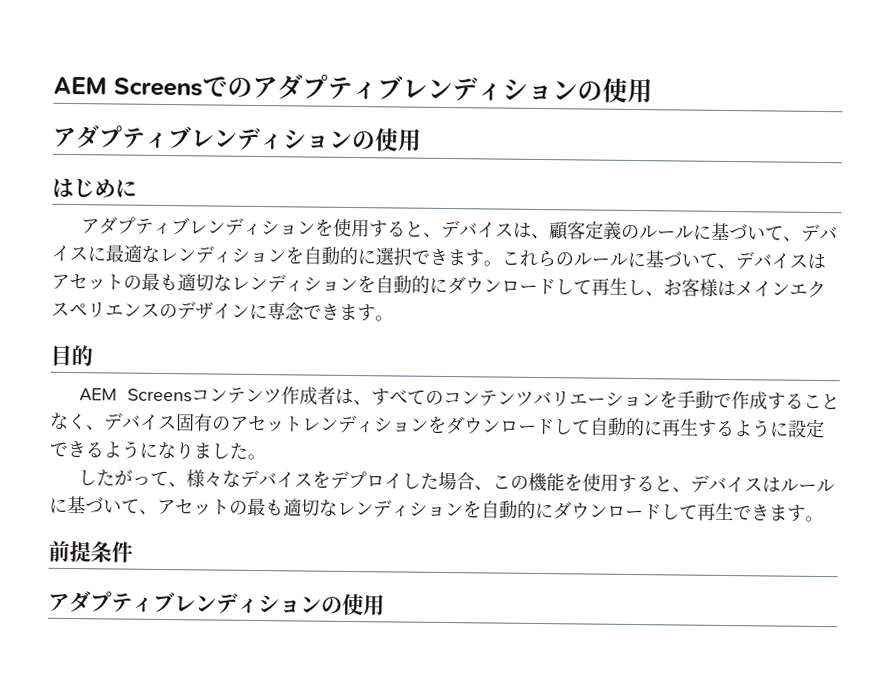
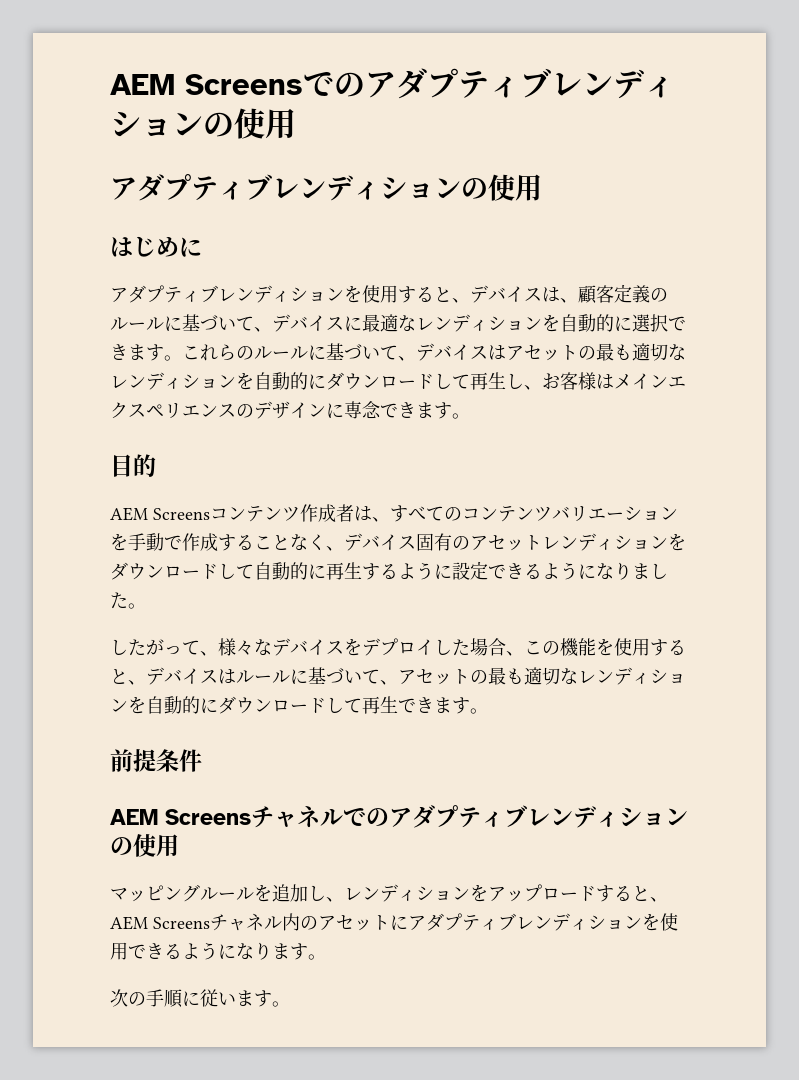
[48,591,385,616] アダプティブレンディションの使用 -> [110,805,688,828] [110,834,179,857] [110,884,668,902] [110,913,678,931] [110,942,326,960] [110,989,290,1008] AEM Screensチャネルでのアダプティブレンディションの使用 // マッピングルールを追加し、レンディションをアップロードすると、AEM Screensチャネル内のアセットにアダプティブレンディションを使用できるようになります。 // 次の手順に従います。

